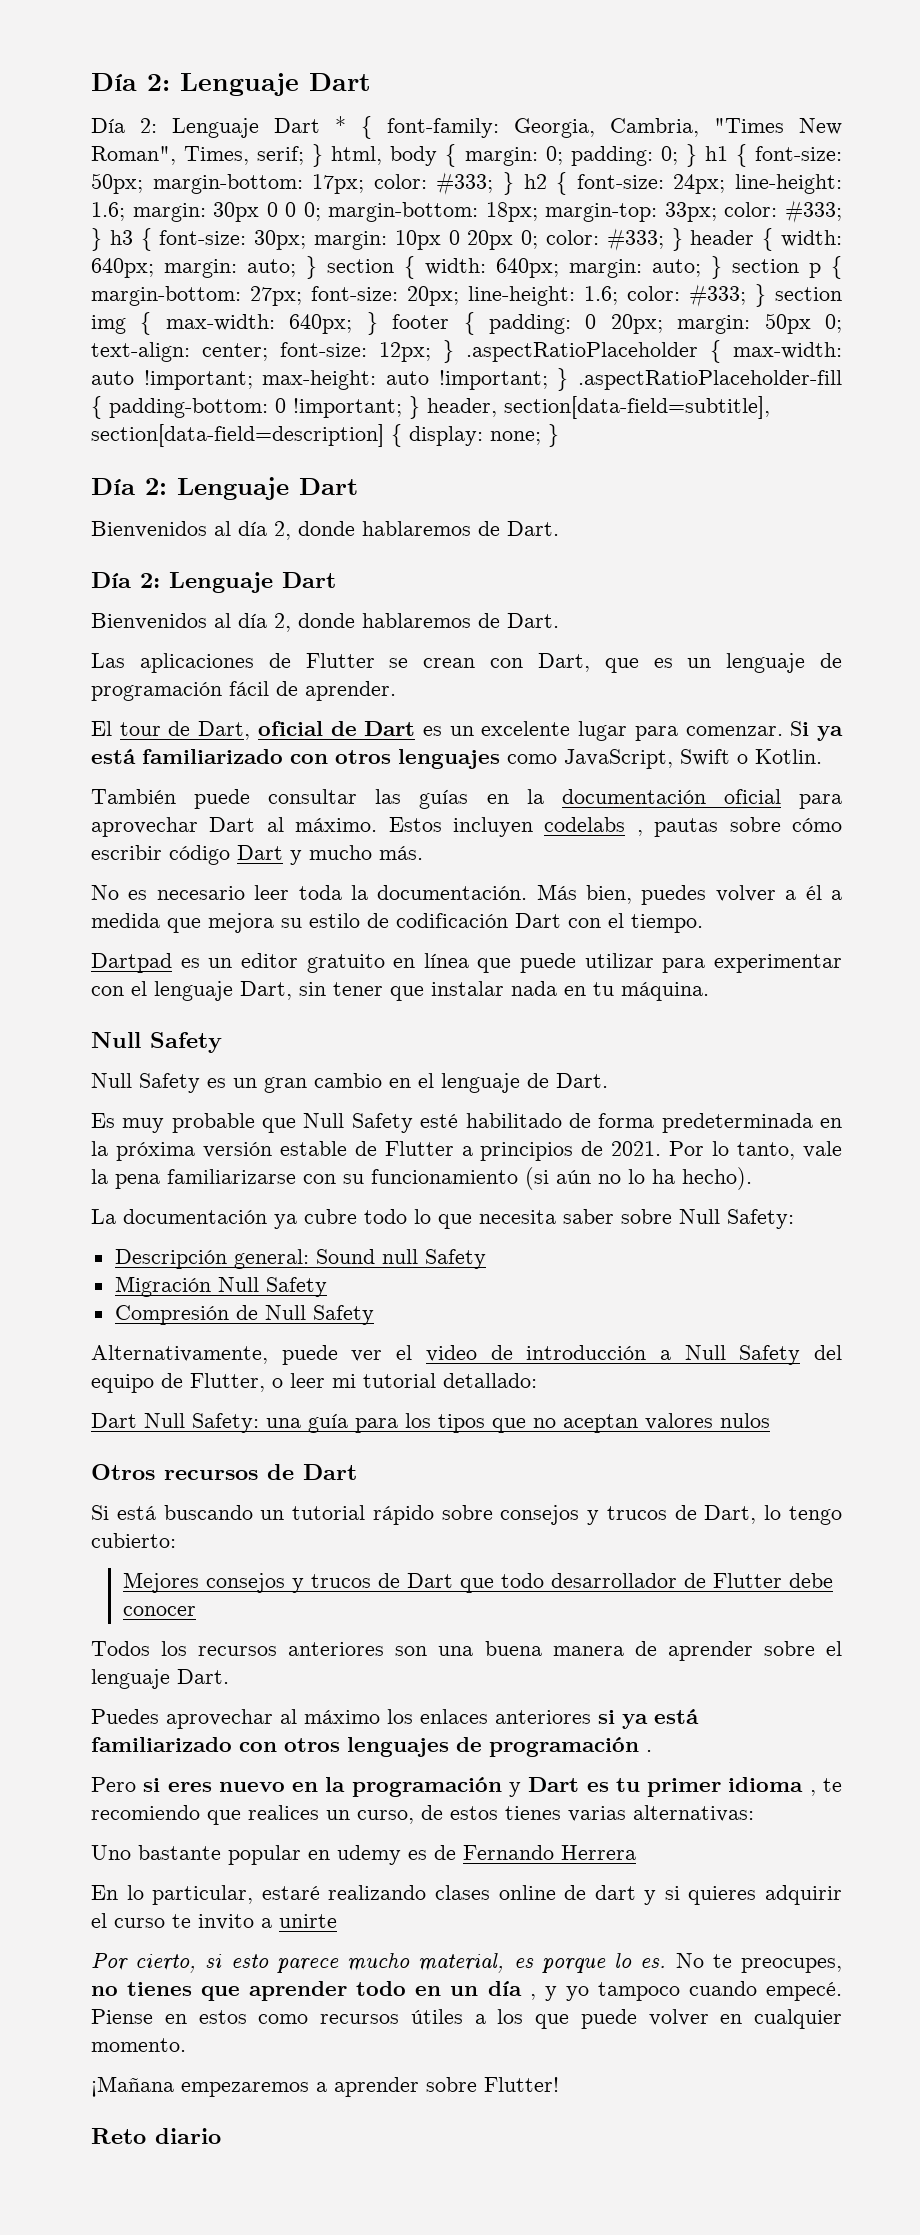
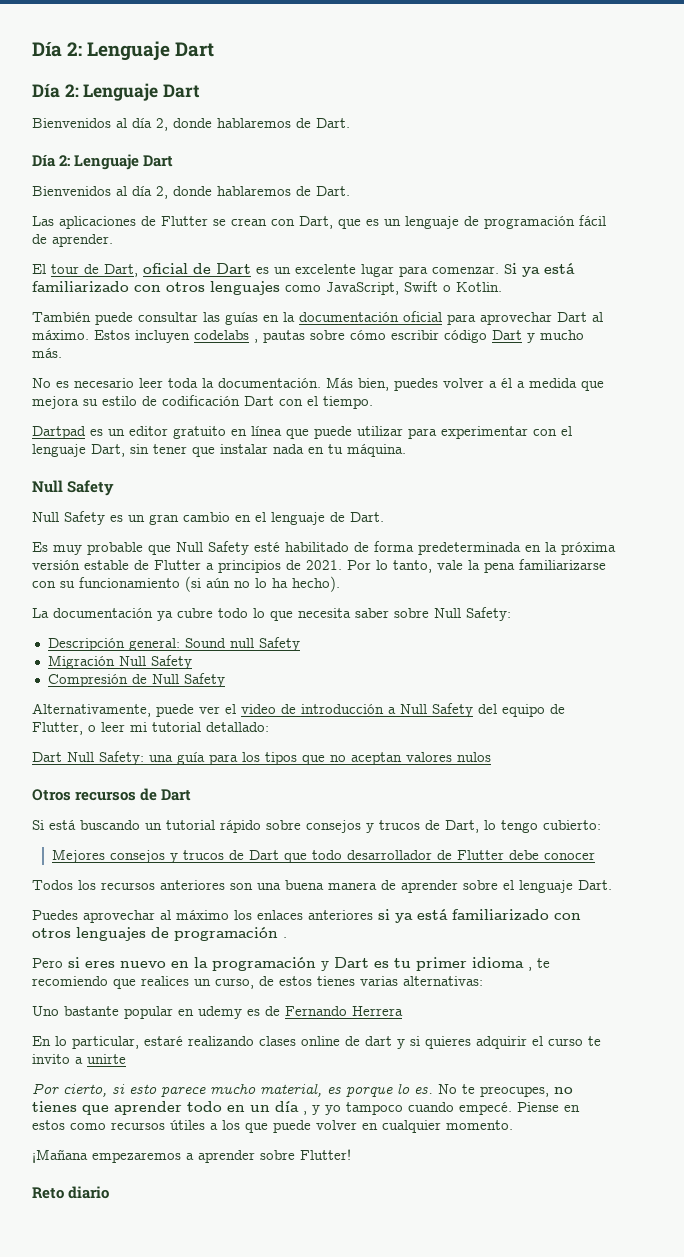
[91,73,371,96] [91,116,842,139] [91,144,842,167] [91,172,843,195] [91,200,842,223] [91,228,842,251] [91,256,842,279] [91,284,842,307] [91,312,842,335] [91,340,842,363] [91,368,842,391] [91,396,770,419] [91,424,559,447] Día 2: Lenguaje Dart // Día 2: Lenguaje Dart * { font-family: Georgia, Cambria, "Times New Roman", Times, serif; } html, body { margin: 0; padding: 0; } h1 { font-size: 50px; margin-bottom: 17px; color: #333; } h2 { font-size: 24px; line-height: 1.6; margin: 30px 0 0 0; margin-bottom: 18px; margin-top: 33px; color: #333; } h3 { font-size: 30px; margin: 10px 0 20px 0; color: #333; } header { width: 640px; margin: auto; } section { width: 640px; margin: auto; } section p { margin-bottom: 27px; font-size: 20px; line-height: 1.6; color: #333; } section img { max-width: 640px; } footer { padding: 0 20px; margin: 50px 0; text-align: center; font-size: 12px; } .aspectRatioPlaceholder { max-width: auto !important; max-height: auto !important; } .aspectRatioPlaceholder-fill { padding-bottom: 0 !important; } header, section[data-field=subtitle], section[data-field=description] { display: none; } -> [32,41,215,61] Día 2: Lenguaje Dart

